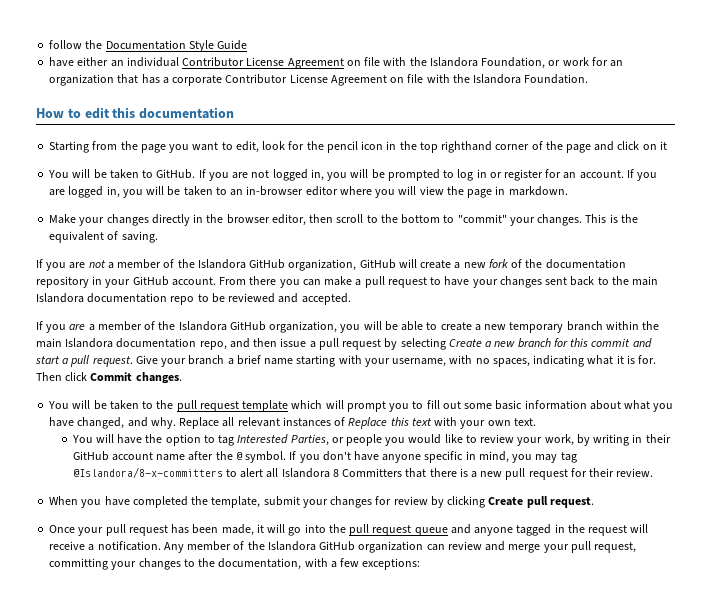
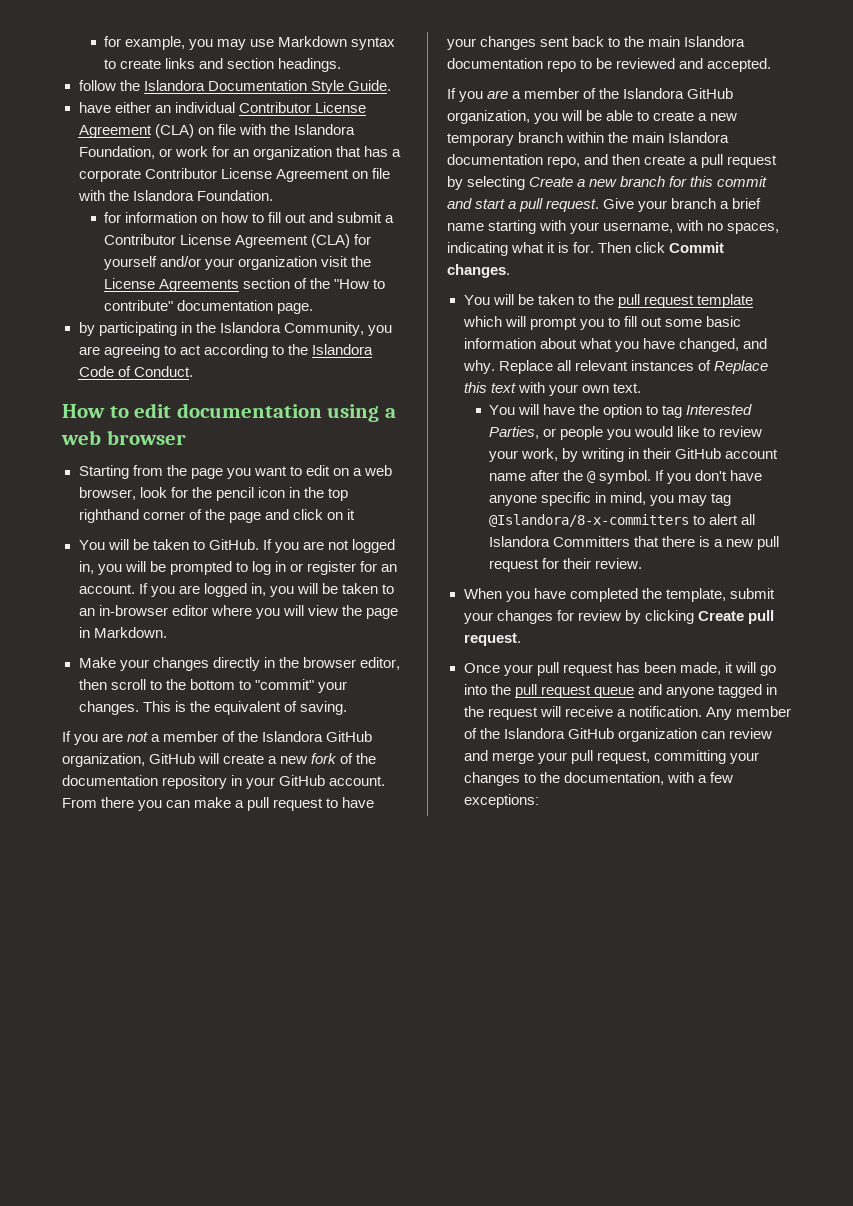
(49, 44) none -> [104,36,396,50] [104,58,342,72] for example, you may use Markdown syntax to create links and section headings. //
(103, 44) none -> [143,80,205,91] Islandora
[217,40,248,50] Guide -> [347,80,391,91] Guide.
(344, 63) none -> [154,124,194,138] (CLA)
(589, 79) none -> [104,212,395,223] [104,234,372,248] [104,256,372,270] [104,278,386,292] [104,300,314,314] [78,322,392,336] [78,344,373,358] [78,366,193,377] // for information on how to fill out and submit a Contributor License Agreement (CLA) for yourself and/or your organization visit the License Agreements section of the "How to contribute" documentation page. // by participating in the Islandora Community, you are agreeing to act according to the Islandora Code of Conduct.
[112,107,235,119] this documentation -> [176,403,396,422] [61,430,186,445] documentation using a web browser
[235,141,259,153] edit, -> [305,465,393,476] [78,487,136,500] edit on a web browser,
[508,186,568,196] markdown. -> [93,627,167,638] Markdown.
[280,338,307,347] issue -> [644,155,686,165] create
[332,469,339,477] 8 -> (551, 541) none

